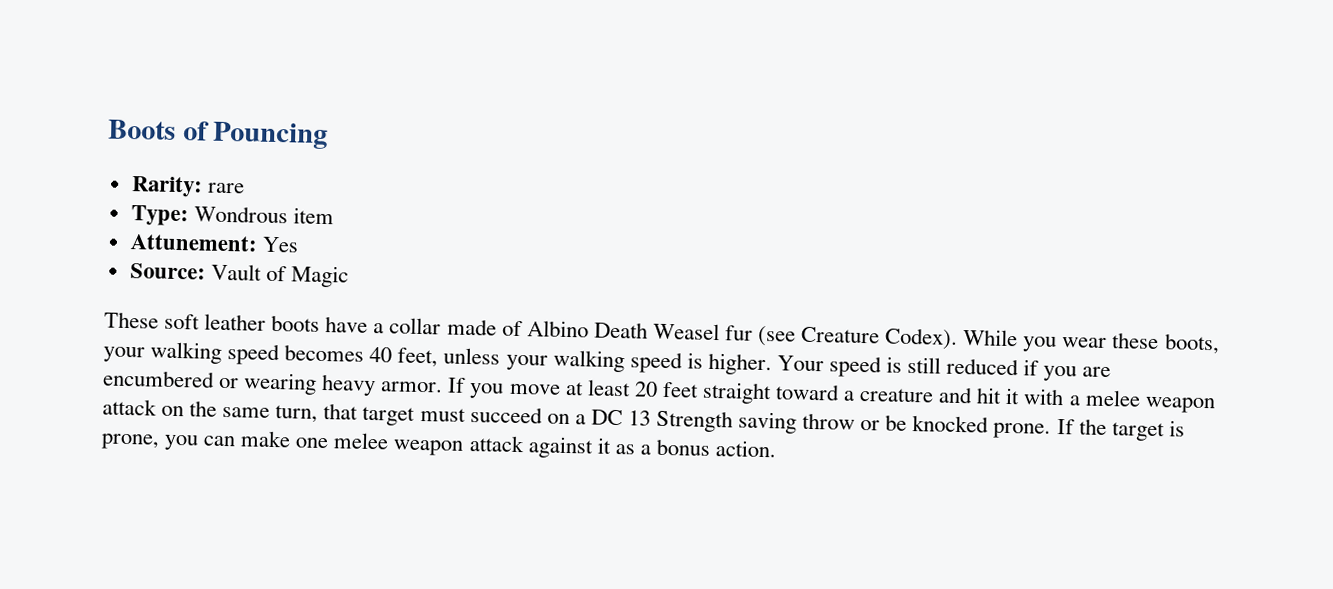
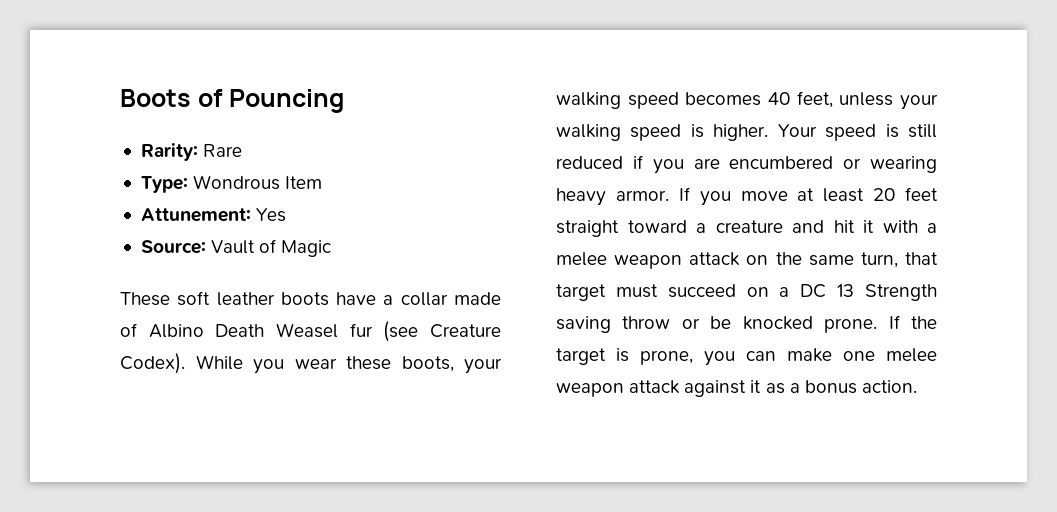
[206,182,245,194] rare -> [203,144,243,157] Rare
[292,207,334,225] item -> [285,176,323,189] Item

